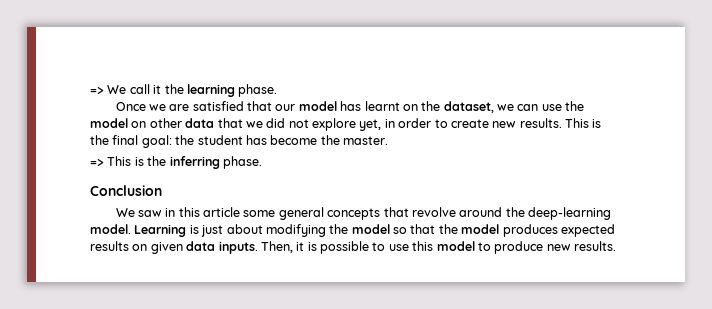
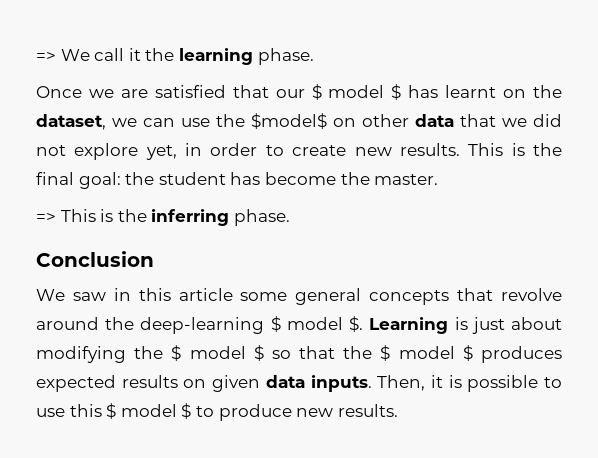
[298,101,337,111] model -> [311,84,402,100] $ model $
[90,118,128,128] model -> [251,113,327,129] $model$
[90,224,131,234] model. -> [270,316,364,332] $ model $.
[351,224,500,234] model so that the model -> [171,345,473,361] $ model $ so that the $ model $
[436,241,475,251] model -> [106,403,192,419] $ model $

